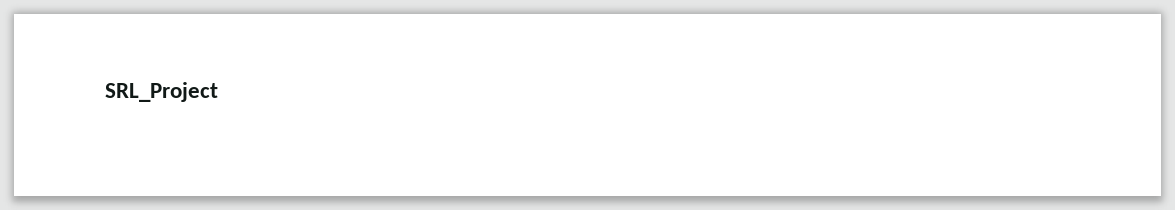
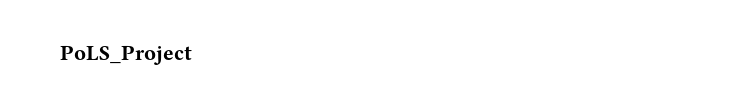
[105,82,218,102] SRL_Project -> [60,45,192,65] PoLS_Project

